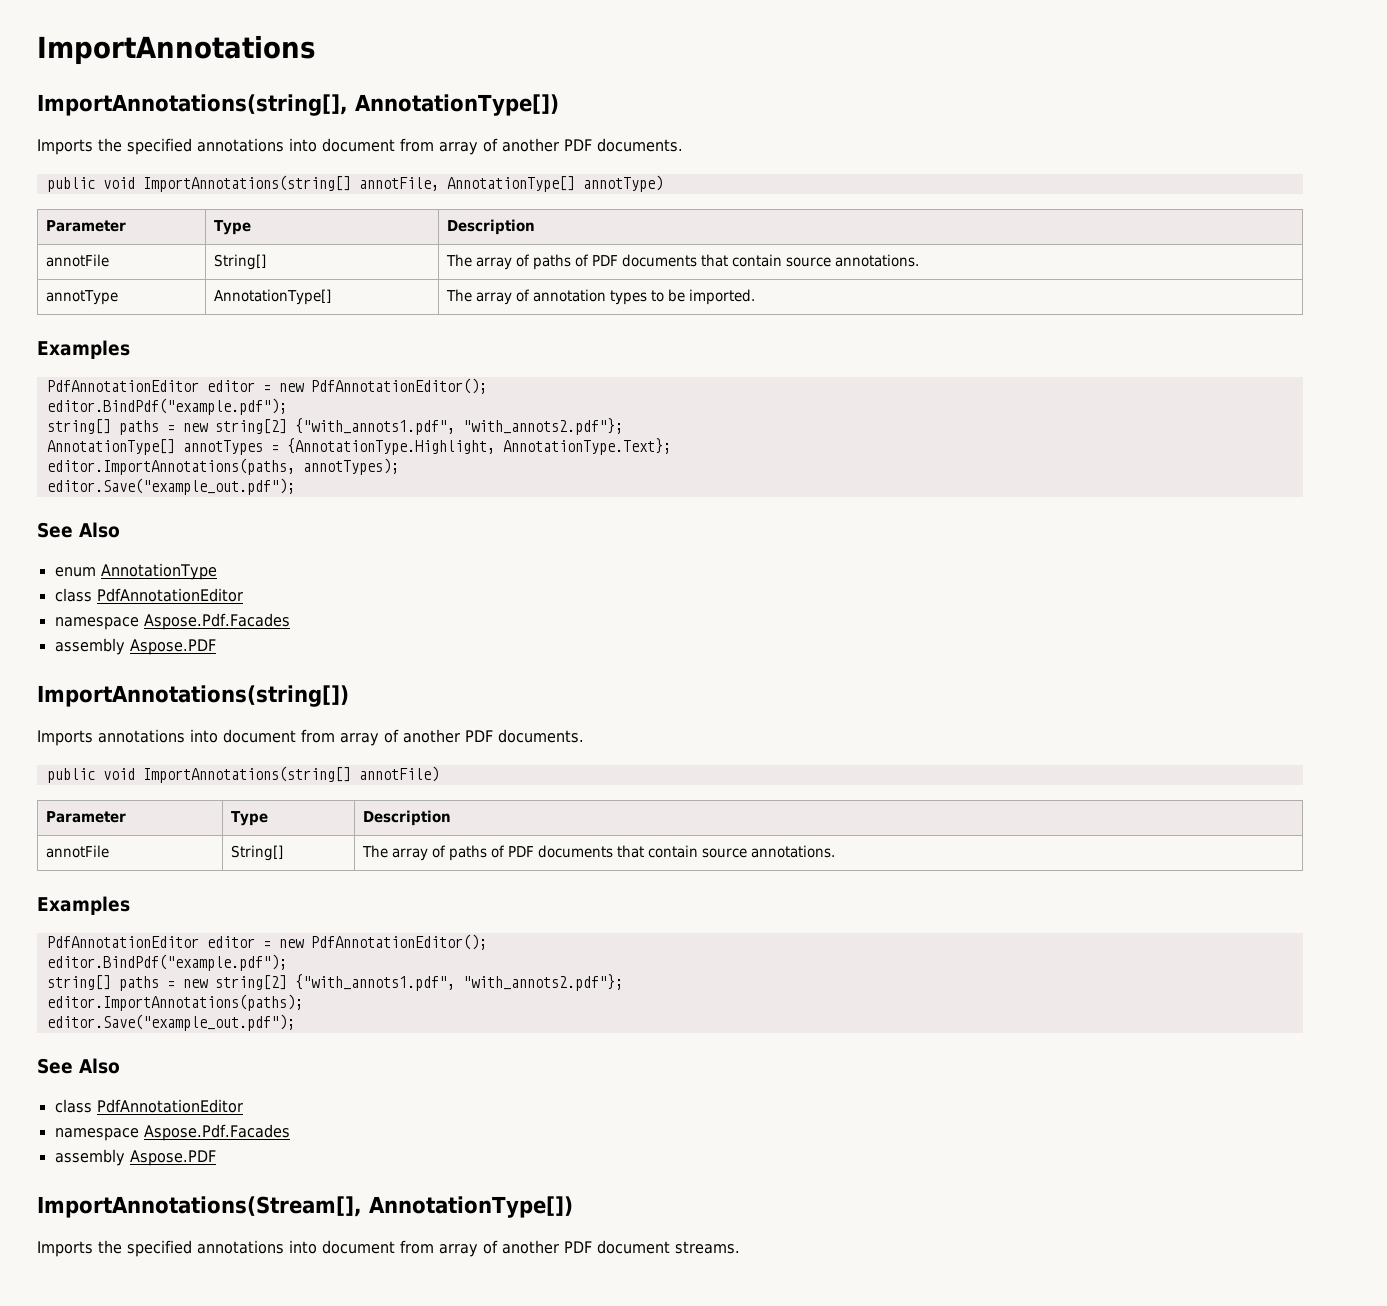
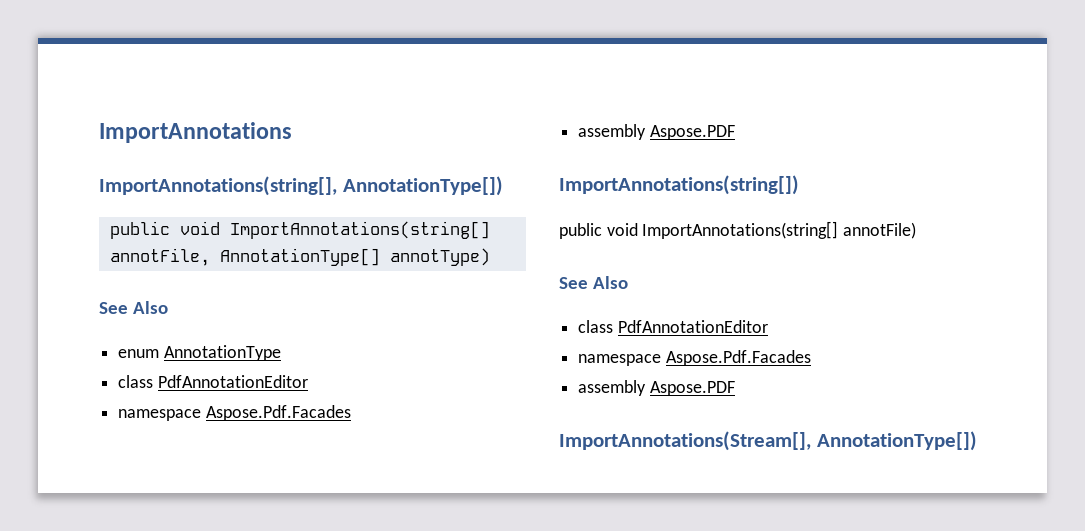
[37,138,683,155] // Imports the specified annotations into document from array of another PDF documents. -> (503, 186) none
[45,220,126,232] [213,220,251,235] [446,219,535,235] [45,254,109,267] [213,254,266,270] [445,254,919,270] [45,290,118,305] [213,289,331,305] [445,289,755,305] [37,340,130,359] [46,378,487,394] [46,398,287,415] [46,418,623,435] [46,438,671,455] [46,458,399,475] [46,478,295,495] // Parameter | Type | Description // annotFile | String[] | The array of paths of PDF documents that contain source annotations. // annotType | AnnotationType[] | The array of annotation types to be imported. // Examples // PdfAnnotationEditor editor = new PdfAnnotationEditor(); // editor.BindPdf("example.pdf"); // string[] paths = new string[2] {"with_annots1.pdf", "with_annots2.pdf"}; // AnnotationType[] annotTypes = {AnnotationType.Highlight, AnnotationType.Text}; // editor.ImportAnnotations(paths, annotTypes); // editor.Save("example_out.pdf"); -> (490, 257) none
[37,729,584,746] [46,766,439,783] [45,811,126,823] [230,811,268,826] [362,810,451,826] [45,845,109,858] [230,845,283,861] [361,845,835,861] [37,896,130,915] [46,934,487,950] [46,954,287,971] [46,974,623,991] [46,994,303,1011] [46,1014,295,1031] Imports annotations into document from array of another PDF documents. // public void ImportAnnotations(string[] annotFile) // Parameter | Type | Description // annotFile | String[] | The array of paths of PDF documents that contain source annotations. // Examples // PdfAnnotationEditor editor = new PdfAnnotationEditor(); // editor.BindPdf("example.pdf"); // string[] paths = new string[2] {"with_annots1.pdf", "with_annots2.pdf"}; // editor.ImportAnnotations(paths); // editor.Save("example_out.pdf"); -> [559,221,917,239] public void ImportAnnotations(string[] annotFile)
[37,1240,740,1257] // Imports the specified annotations into document from array of another PDF document streams. -> (977, 441) none

